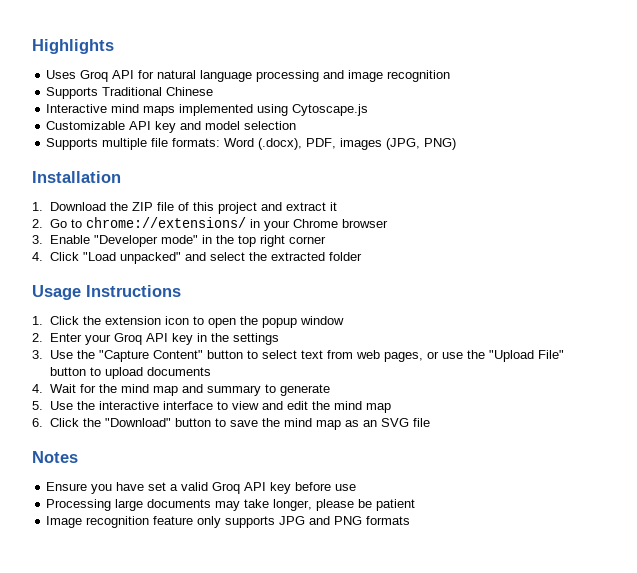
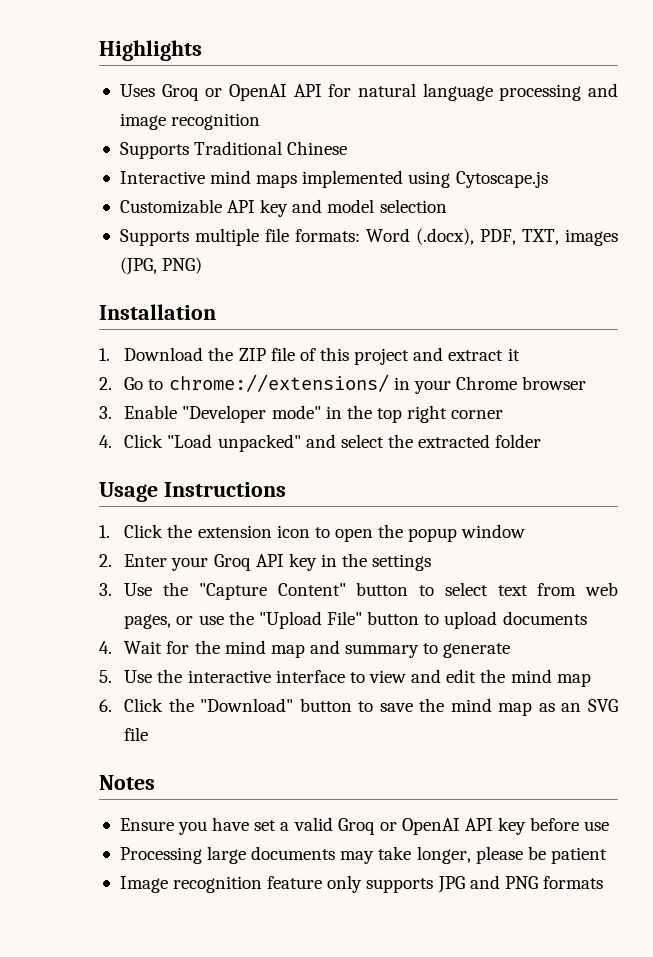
(109, 76) none -> [205,84,287,101] or OpenAI
(337, 143) none -> [521,229,559,245] TXT,
(241, 488) none -> [379,818,460,835] or OpenAI

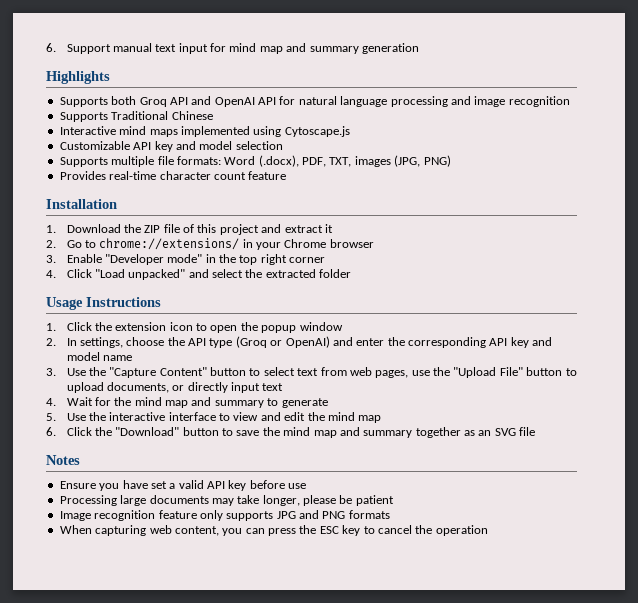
[99,40,202,61] [119,84,223,101] Highlights // Uses Groq or -> [46,43,419,54] [46,71,110,84] [59,96,212,107] 6. Support manual text input for mind map and summary generation // Highlights // Supports both Groq API and
(203, 265) none -> [59,171,287,180] // Provides real-time character count feature
[124,553,432,571] Enter your Groq API key in the settings -> [66,336,553,348] [66,352,132,361] In settings, choose the API type (Groq or OpenAI) and enter the corresponding API key and model name
[176,616,194,625] or -> (409, 374) none
[502,611,587,625] documents -> [106,382,284,393] documents, or directly input text
(533, 709) none -> [339,427,461,438] and summary together
[337,818,460,835] Groq or OpenAI -> (204, 484) none
(603, 882) none -> [59,525,488,536] // When capturing web content, you can press the ESC key to cancel the operation

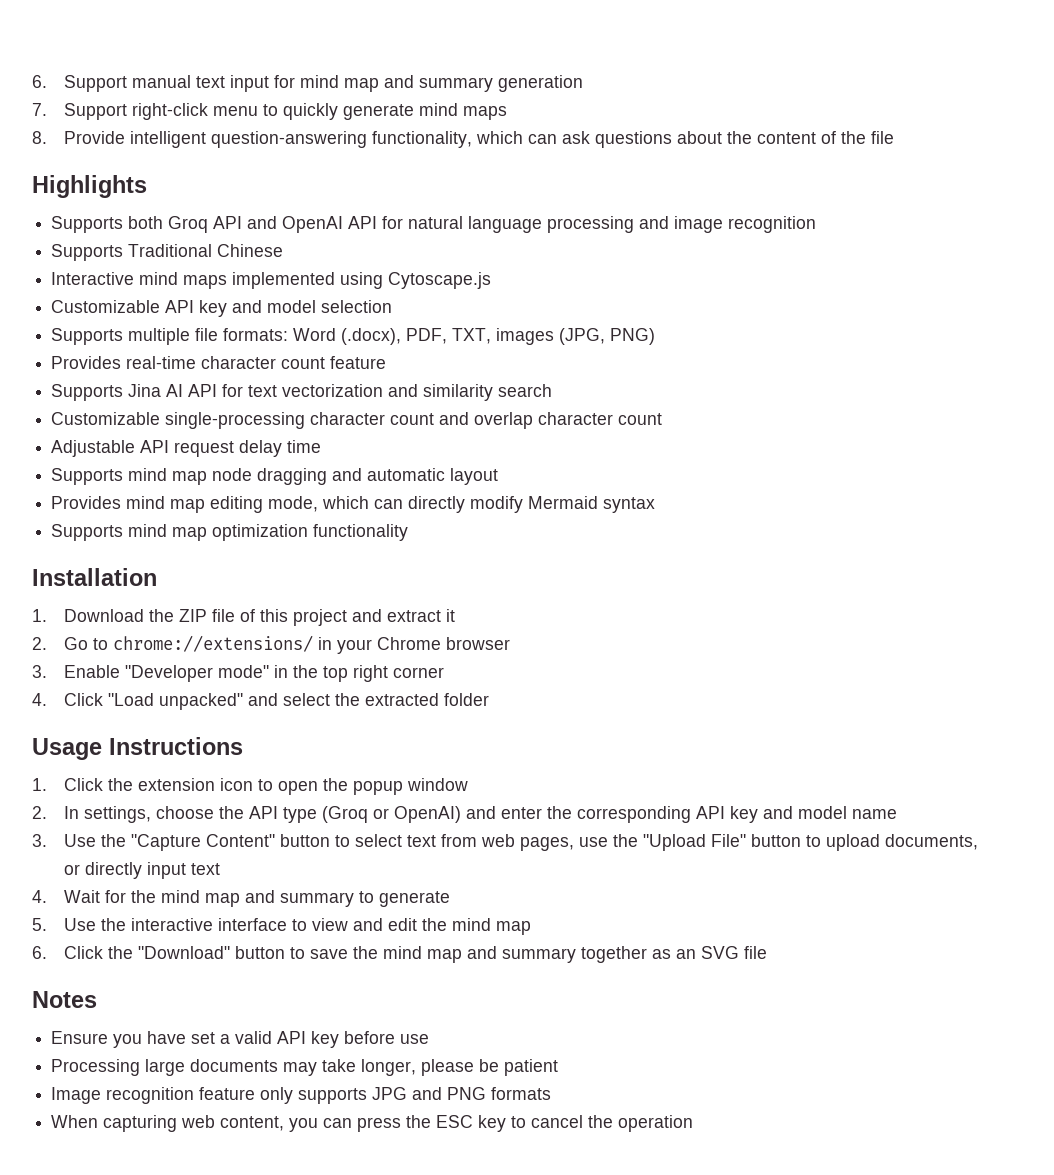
(419, 48) none -> [32,103,507,120] [32,131,894,148] // 7. Support right-click menu to quickly generate mind maps // 8. Provide intelligent question-answering functionality, which can ask questions about the content of the file
(287, 175) none -> [51,384,553,401] [51,412,663,429] [51,440,322,457] [51,468,499,485] [51,496,656,513] [51,524,409,541] // Supports Jina AI API for text vectorization and similarity search // Customizable single-processing character count and overlap character count // Adjustable API request delay time // Supports mind map node dragging and automatic layout // Provides mind map editing mode, which can directly modify Mermaid syntax // Supports mind map optimization functionality

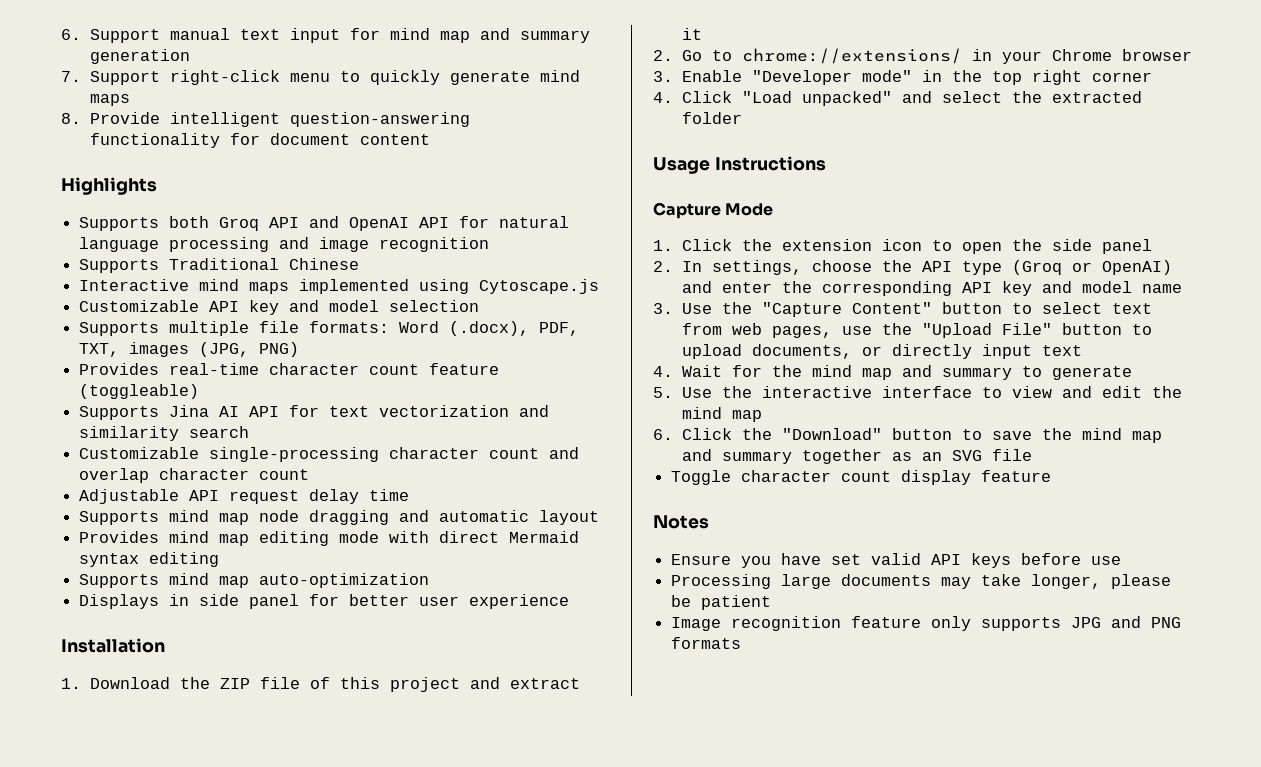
[371,131,894,148] functionality, which can ask questions about the content of the file -> [90,133,431,148] functionality for document content
(387, 362) none -> [79,384,200,399] (toggleable)
[268,496,524,513] mode, which can directly modify -> [339,531,500,543] mode with direct
[51,524,409,541] // Supports mind map optimization functionality -> [149,552,220,567] [79,573,430,588] [79,594,570,609] editing // Supports mind map auto-optimization // Displays in side panel for better user experience
(243, 746) none -> [653,202,774,219] // Capture Mode
[352,778,468,795] popup window -> [1052,239,1153,254] side panel
(767, 952) none -> [671,470,1052,485] // Toggle character count display feature
[220,1034,231,1044] a -> (862, 559) none
[311,1031,340,1048] key -> [971,553,1012,568] keys
[51,1115,694,1132] // When capturing web content, you can press the ESC key to cancel the operation -> (742, 643) none

